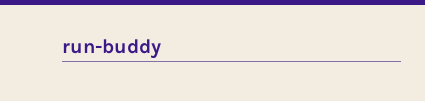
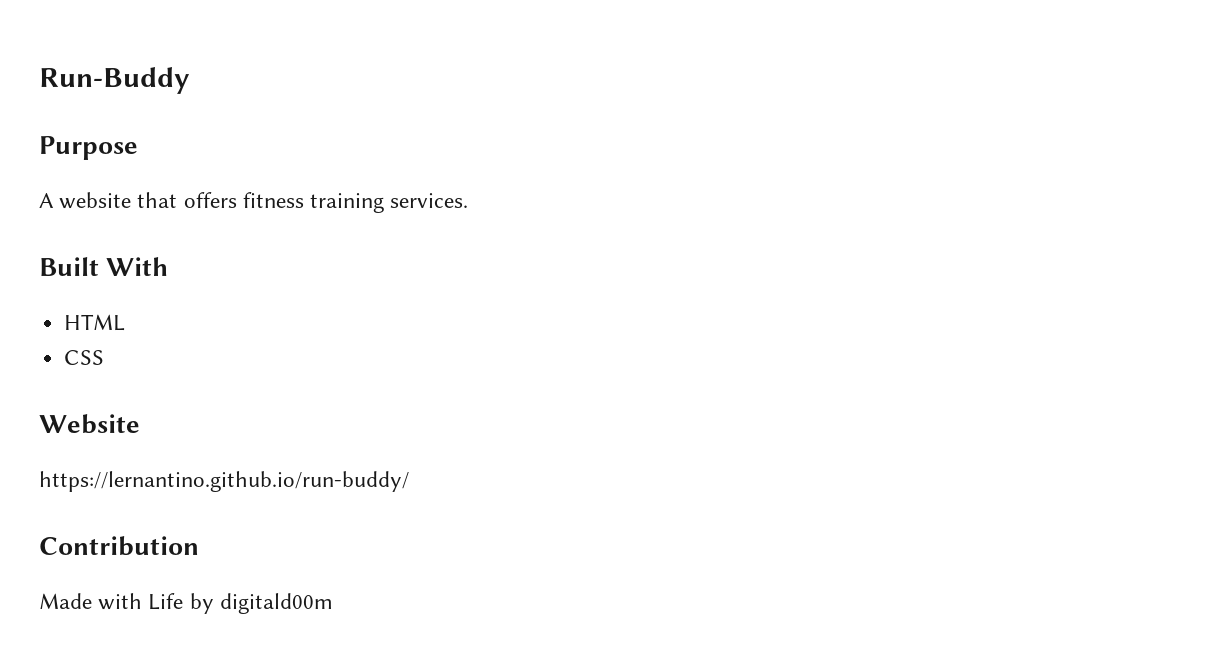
[62,39,161,59] run-buddy -> [39,67,190,94] [39,136,138,160] [39,192,469,213] [39,257,169,276] [64,314,126,331] [64,350,105,365] [39,414,140,434] [39,471,409,492] [39,536,199,556] [39,593,333,614] Run-Buddy // Purpose // A website that offers fitness training services. // Built With // HTML // CSS // Website // https://lernantino.github.io/run-buddy/ // Contribution // Made with Life by digitald00m

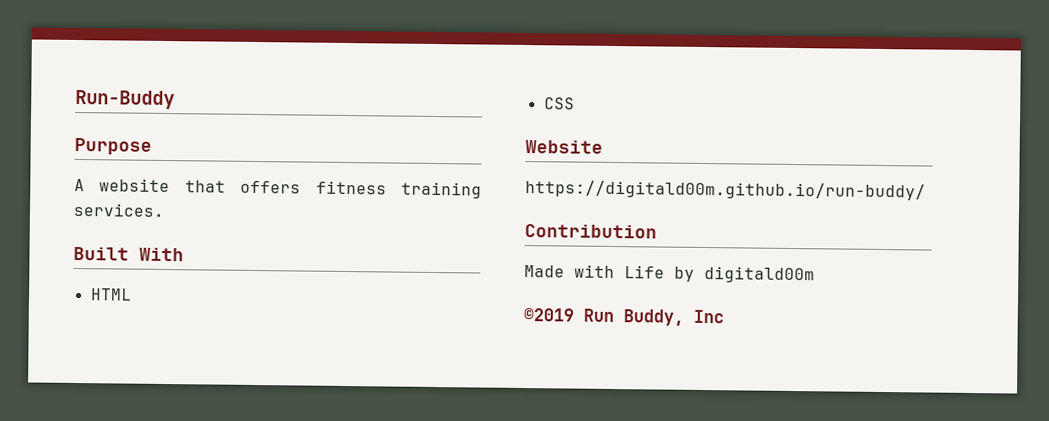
[39,471,409,492] https://lernantino.github.io/run-buddy/ -> [525,180,926,201] https://digitald00m.github.io/run-buddy/
(333, 603) none -> [523,307,724,326] // ©2019 Run Buddy, Inc

